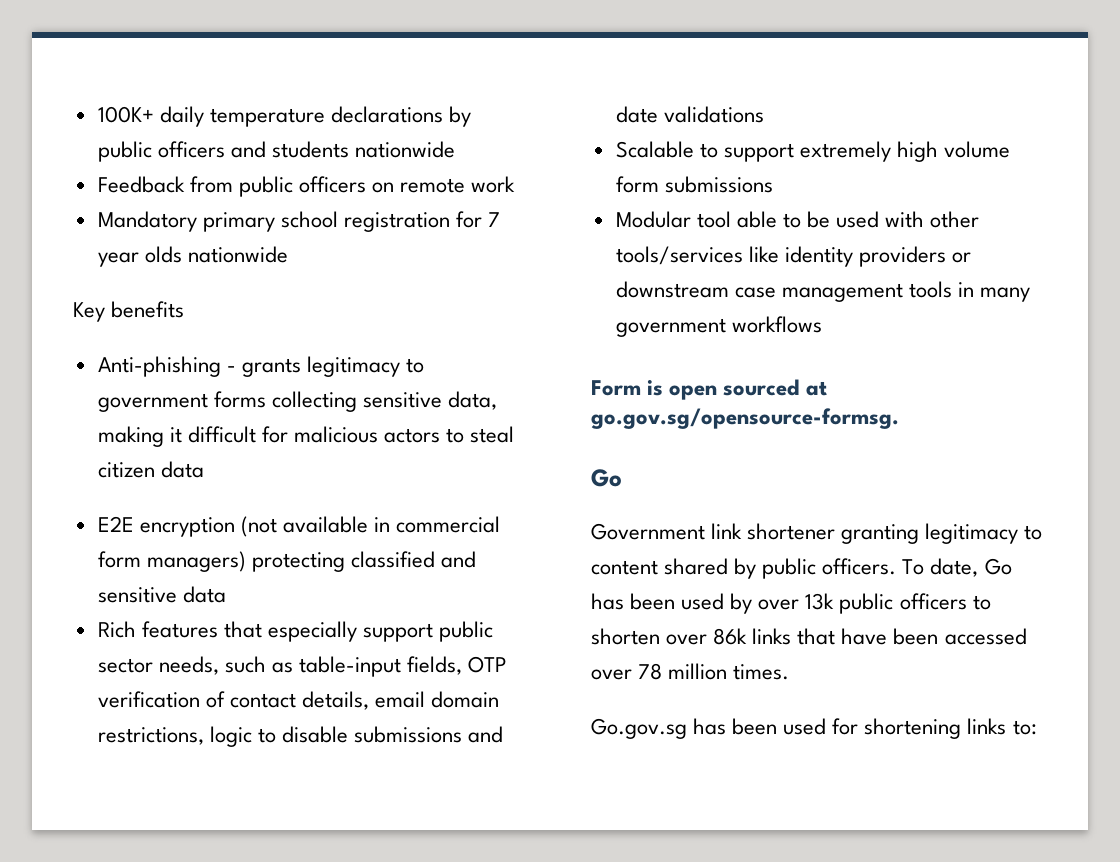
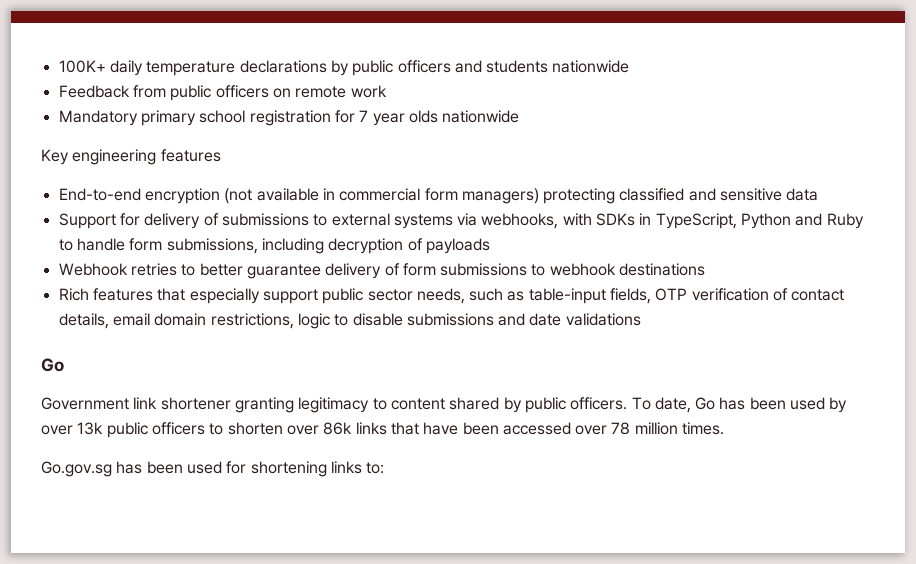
[111,301,185,318] [97,356,425,377] [97,391,498,412] [97,426,515,447] [97,461,204,478] [97,516,134,532] benefits // Anti-phishing - grants legitimacy to government forms collecting sensitive data, making it difficult for malicious actors to steal citizen data // E2E -> [72,149,221,165] [58,188,141,201] engineering features // End-to-end
(226, 594) none -> [58,213,864,229] [58,238,490,254] [58,263,706,279] // Support for delivery of submissions to external systems via webhooks, with SDKs in TypeScript, Python and Ruby to handle form submissions, including decryption of payloads // Webhook retries to better guarantee delivery of form submissions to webhook destinations
[615,141,1011,162] [615,176,773,193] [615,211,980,228] [615,246,972,267] [615,281,1031,302] [615,316,822,337] [591,379,828,400] [591,408,899,429] // Scalable to support extremely high volume form submissions // Modular tool able to be used with other tools/services like identity providers or downstream case management tools in many government workflows // Form is open sourced at go.gov.sg/opensource-formsg. -> (641, 319) none

